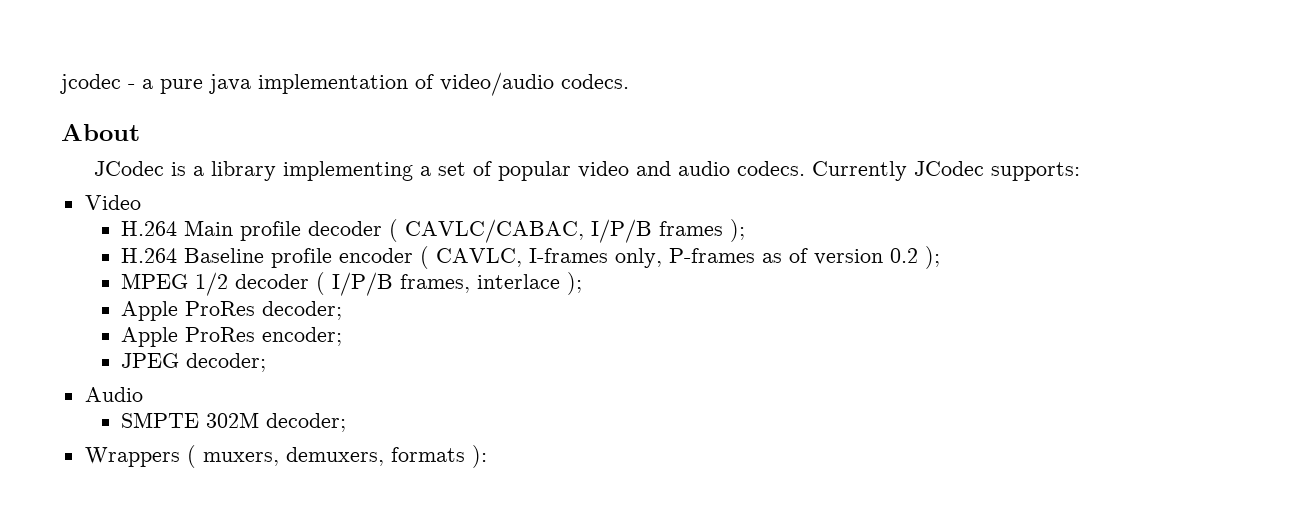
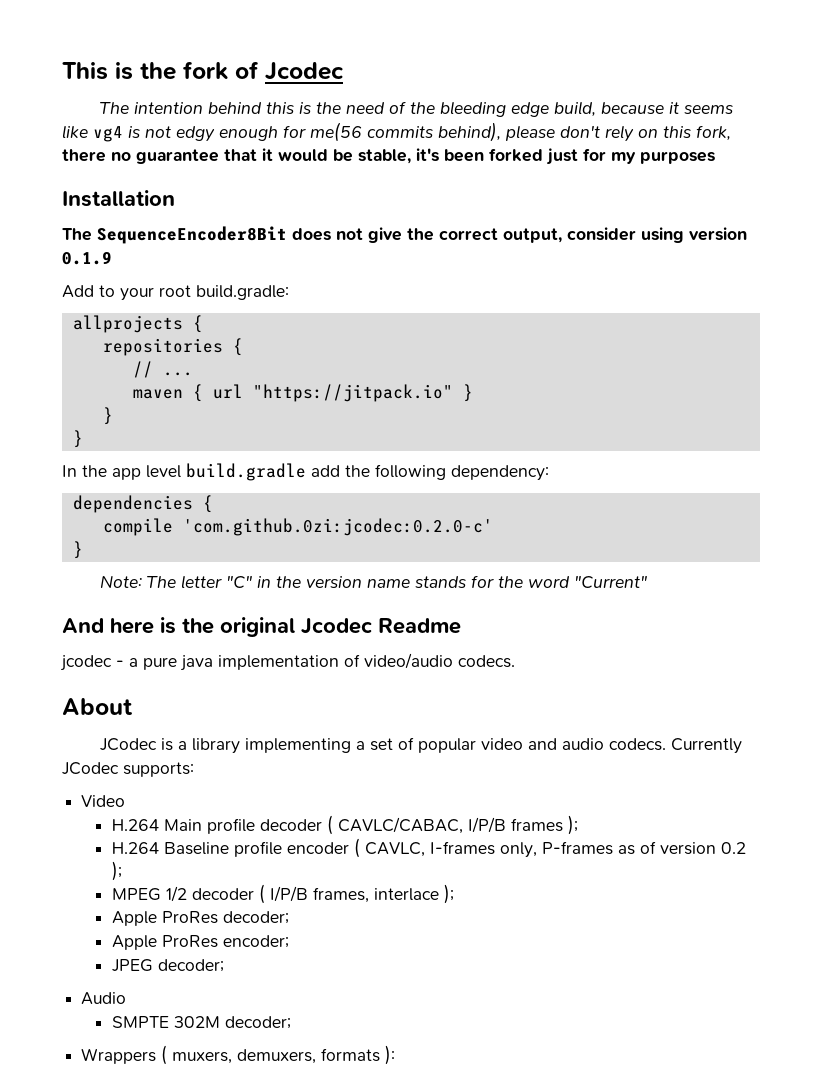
(60, 84) none -> [62,61,344,81] [100,101,735,117] [62,122,731,142] [62,148,715,165] [62,190,175,207] [62,226,747,244] [62,251,112,265] [62,285,289,301] [72,315,203,333] [102,338,243,356] [132,361,193,378] [132,384,473,402] [102,407,113,425] [72,430,83,448] [62,463,549,481] [72,495,213,513] [102,518,493,536] [72,541,83,559] [100,575,648,589] [62,617,461,637] This is the fork of Jcodec // The intention behind this is the need of the bleeding edge build, because it seems like vg4 is not edgy enough for me(56 commits behind), please don't rely on this fork, there no guarantee that it would be stable, it's been forked just for my purposes // Installation // The SequenceEncoder8Bit does not give the correct output, consider using version 0.1.9 // Add to your root build.gradle: // allprojects { // repositories { // // ... // maven { url "https://jitpack.io" } // } // } // In the app level build.gradle add the following dependency: // dependencies { // compile 'com.github.0zi:jcodec:0.2.0-c' // } // Note: The letter "C" in the version name stands for the word "Current" // And here is the original Jcodec Readme //

